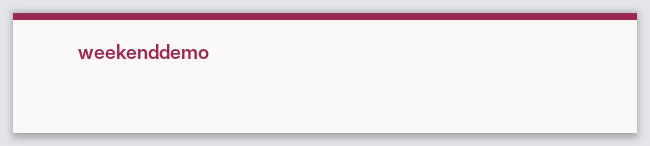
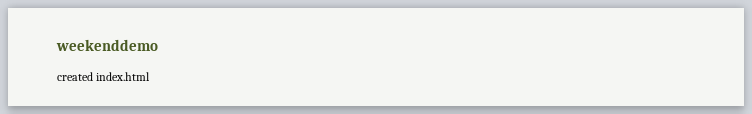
(209, 51) none -> [57,72,151,81] // created index.html

